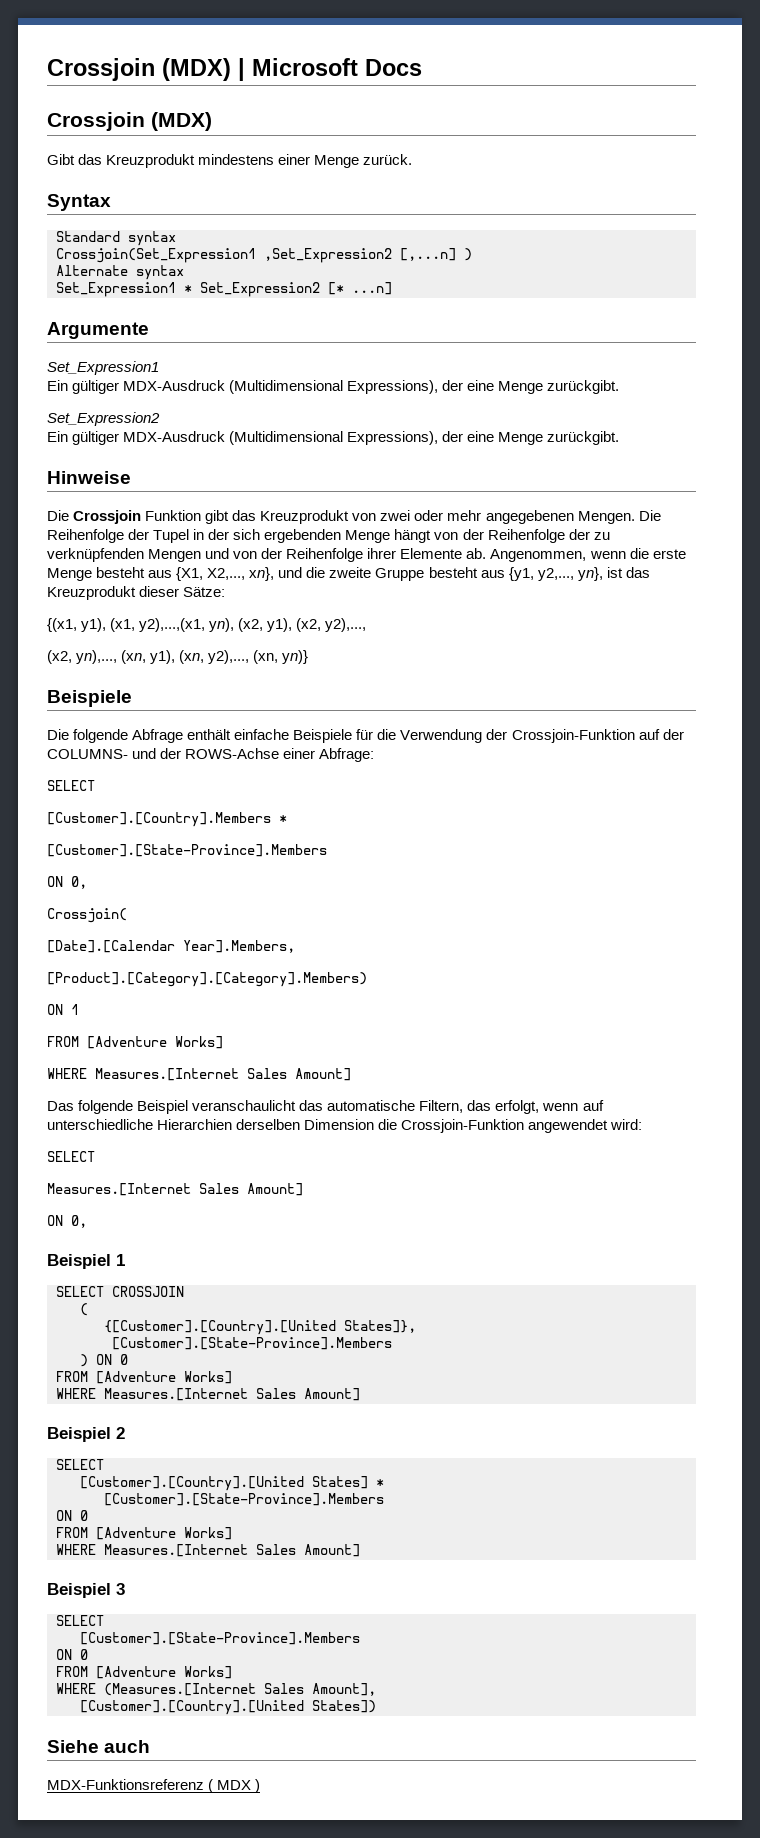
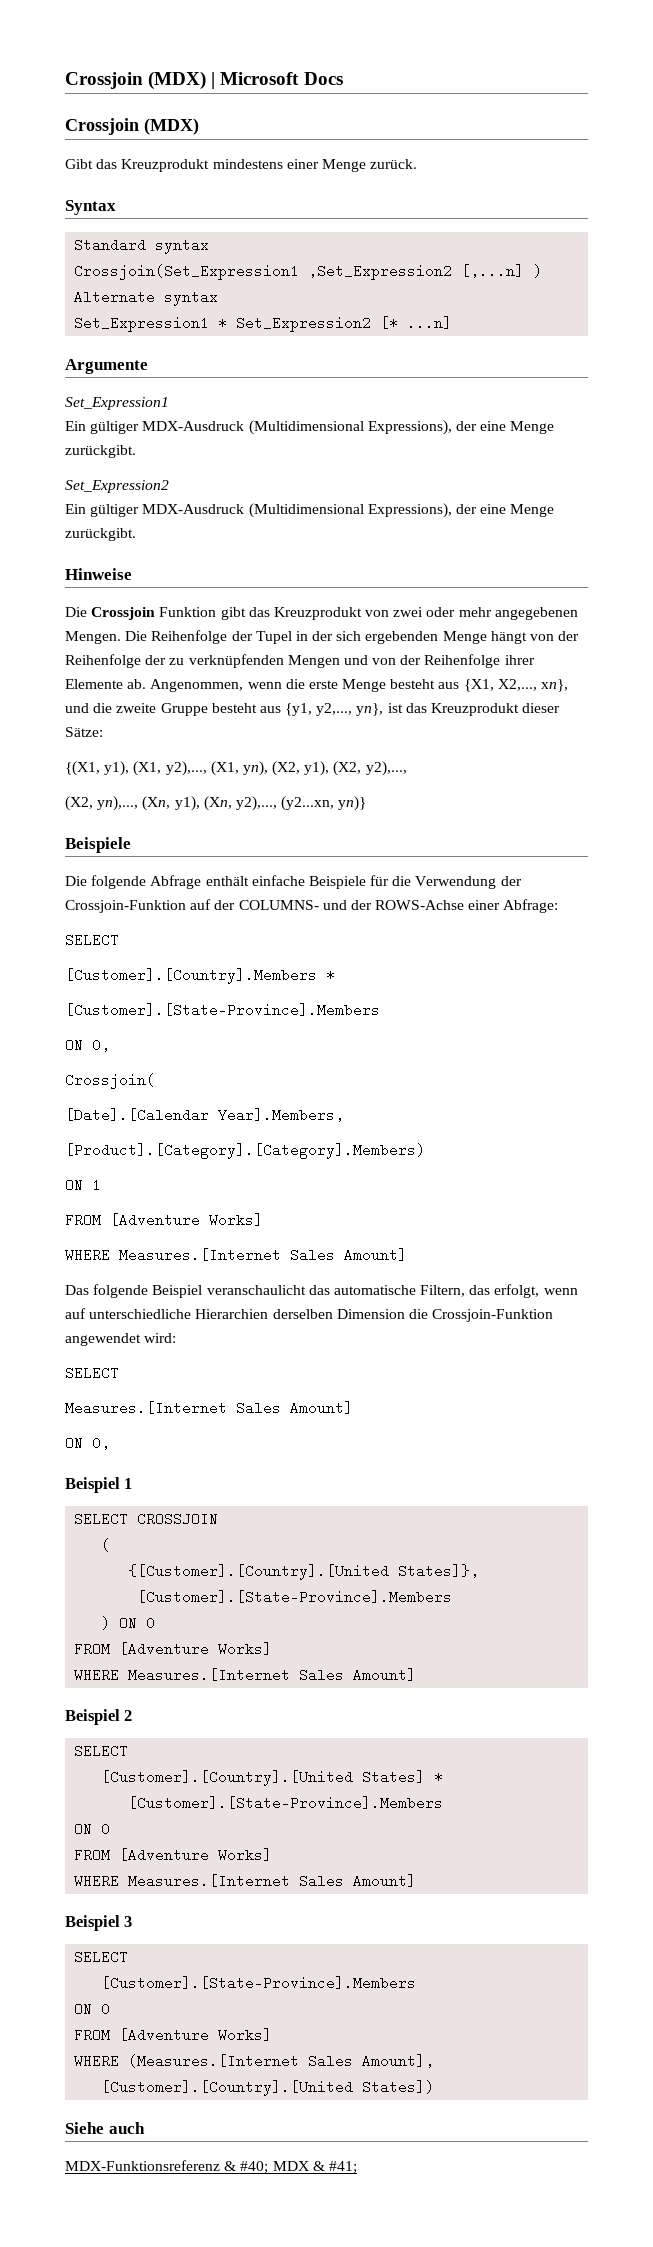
[47,618,367,632] [47,650,279,664] {(x1, y1), (x1, y2),...,(x1, yn), (x2, y1), (x2, y2),..., // (x2, yn),..., (xn, y1), (xn, y2),..., (xn, -> [65,761,407,776] [65,796,335,811] {(X1, y1), (X1, y2),..., (X1, yn), (X2, y1), (X2, y2),..., // (X2, yn),..., (Xn, y1), (Xn, y2),..., (y2...xn,
[208,1779,261,1793] ( MDX ) -> [224,2161,357,2174] & #40; MDX & #41;

